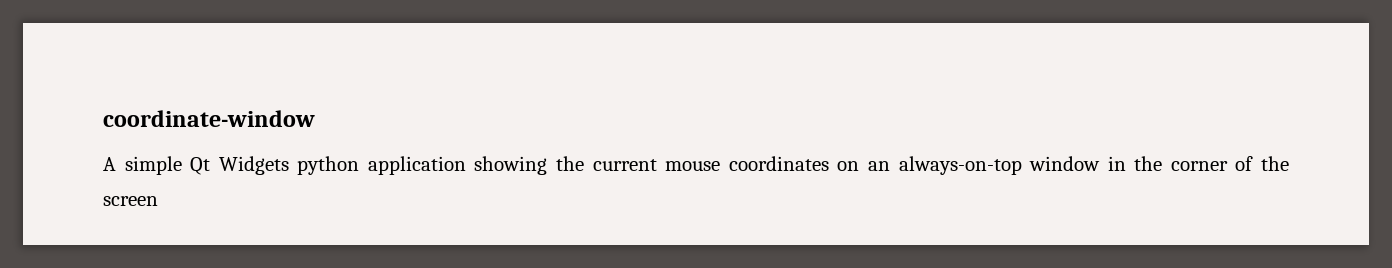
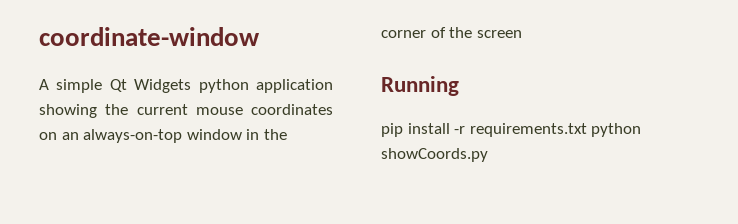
(158, 201) none -> [381,76,459,96] [381,123,642,137] [381,148,488,162] // Running // pip install -r requirements.txt python showCoords.py

